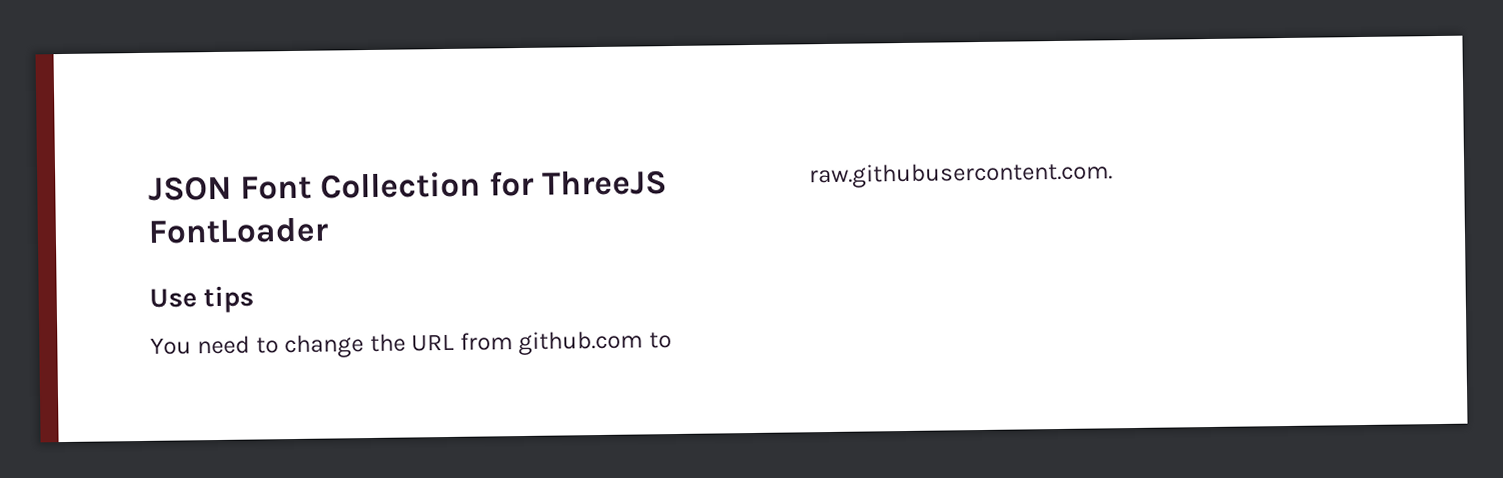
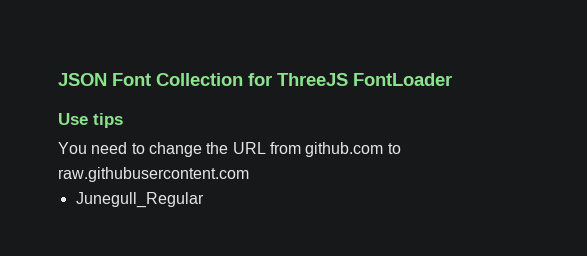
[809,161,1113,189] raw.githubusercontent.com. -> [58,167,249,182] [75,192,204,208] raw.githubusercontent.com // Junegull_Regular

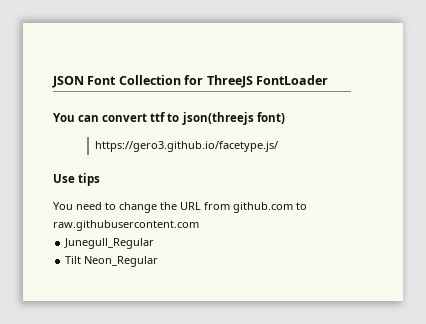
(452, 79) none -> [53,112,285,125] [94,141,278,152] // You can convert ttf to json(threejs font) // https://gero3.github.io/facetype.js/
(204, 200) none -> [65,256,159,267] // Tilt Neon_Regular

